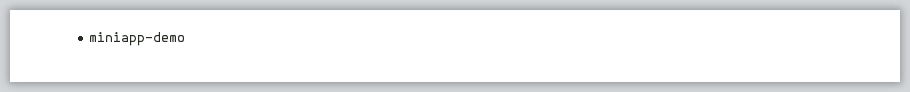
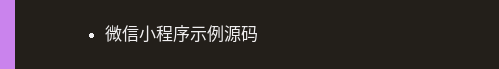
[89,32,186,46] miniapp-demo -> [104,25,258,43] 微信小程序示例源码

